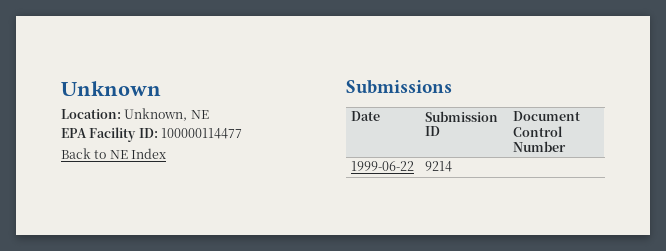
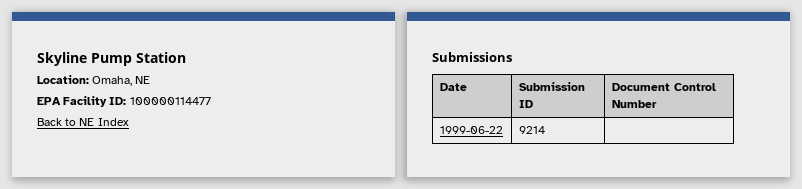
[61,81,161,96] Unknown -> [37,52,186,66] Skyline Pump Station
[124,108,188,121] Unknown, -> [92,76,133,86] Omaha,

